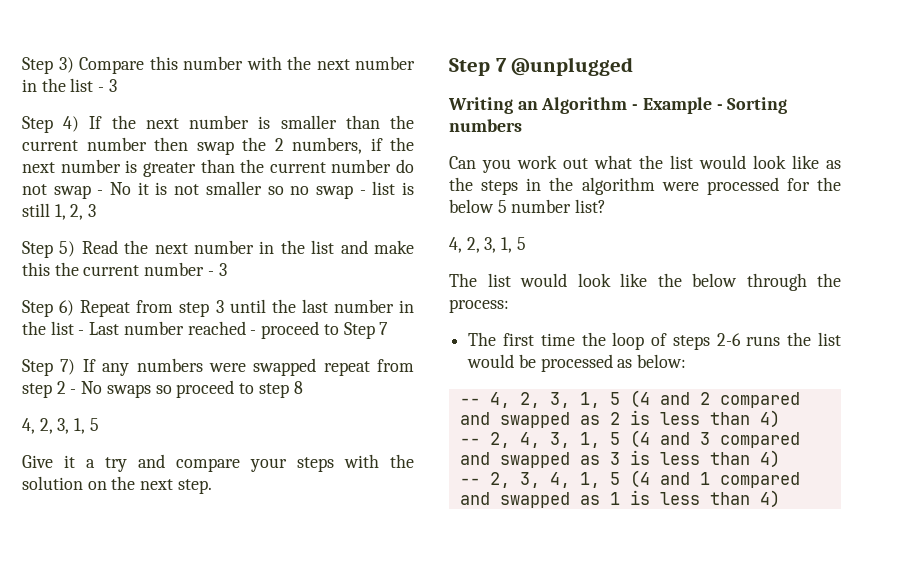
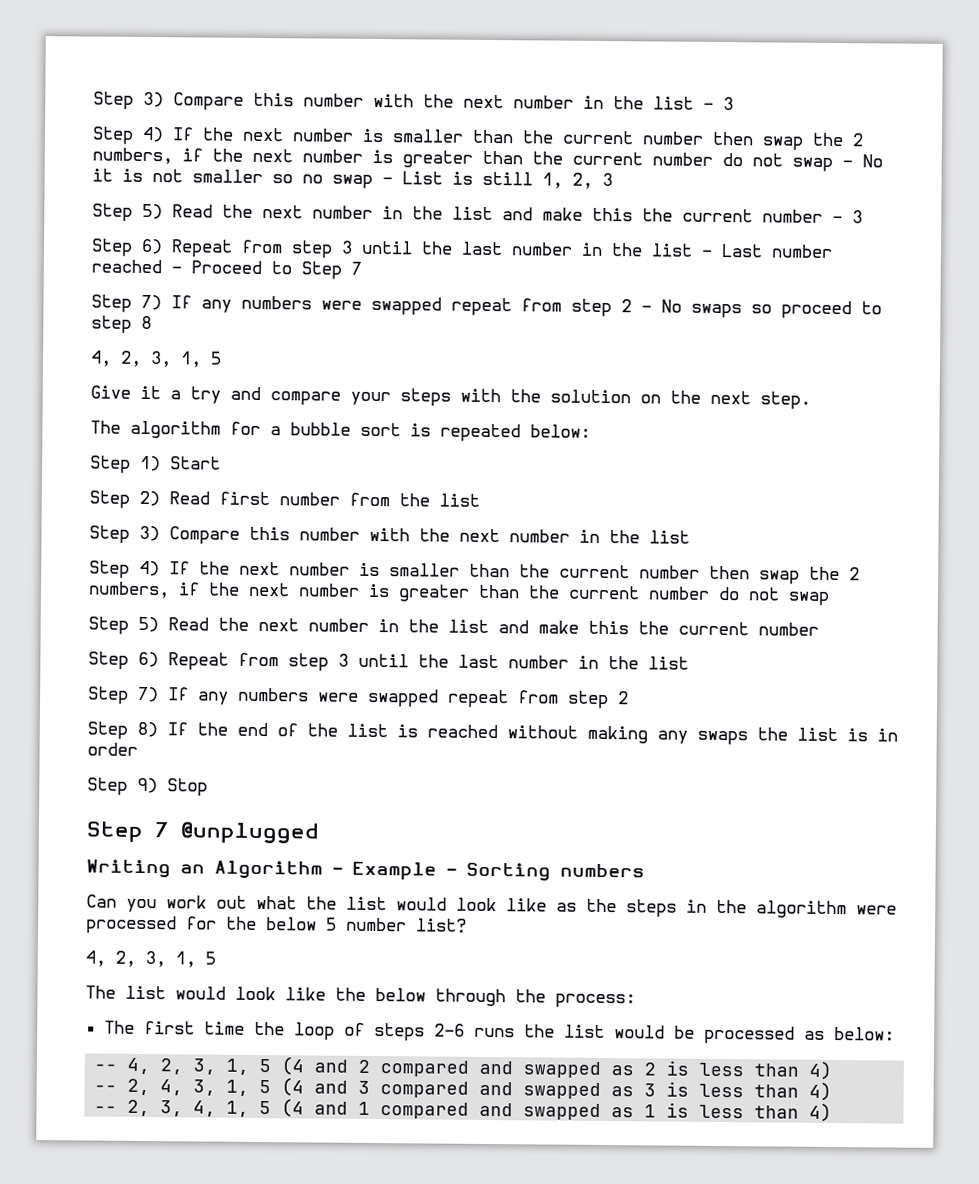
[372,181,396,195] list -> [402,171,443,185] List
[261,321,320,339] proceed -> [191,260,262,275] Proceed
(212, 486) none -> [90,420,591,443] [90,455,221,474] [89,490,480,509] [89,525,690,545] [89,560,860,585] [88,581,830,606] [88,616,819,636] [88,651,689,672] [88,686,629,710] [87,721,898,746] [87,742,138,756] [87,777,208,797] // The algorithm for a bubble sort is repeated below: // Step 1) Start // Step 2) Read first number from the list // Step 3) Compare this number with the next number in the list // Step 4) If the next number is smaller than the current number then swap the 2 numbers, if the next number is greater than the current number do not swap // Step 5) Read the next number in the list and make this the current number // Step 6) Repeat from step 3 until the last number in the list // Step 7) If any numbers were swapped repeat from step 2 // Step 8) If the end of the list is reached without making any swaps the list is in order // Step 9) Stop

